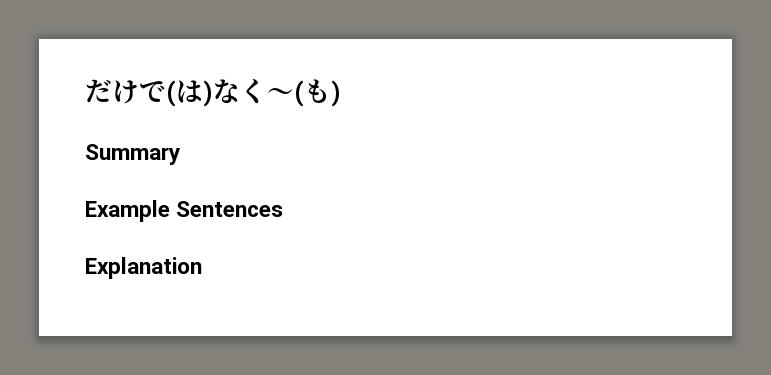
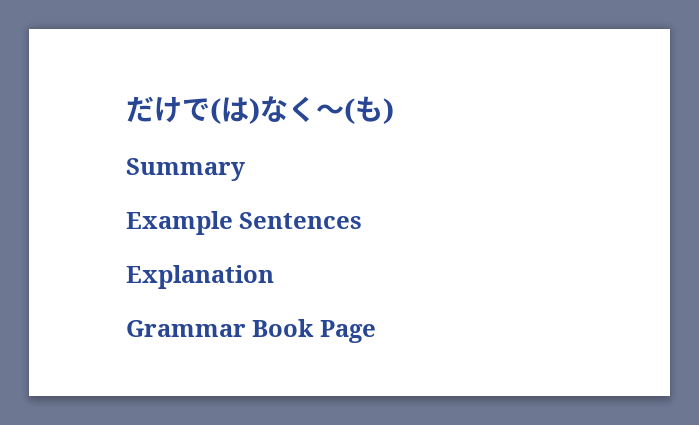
(202, 268) none -> [126,319,376,343] // Grammar Book Page

